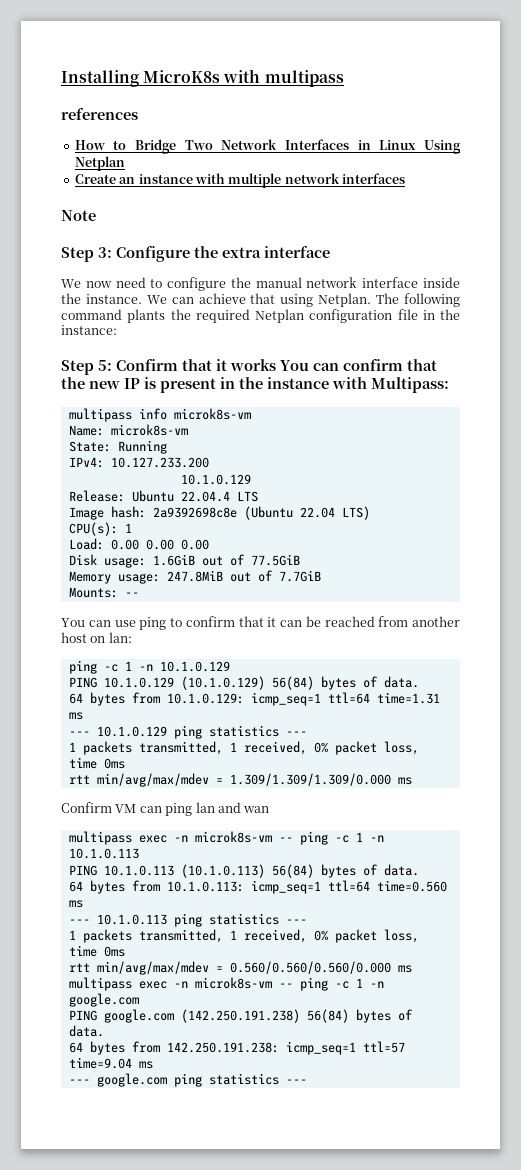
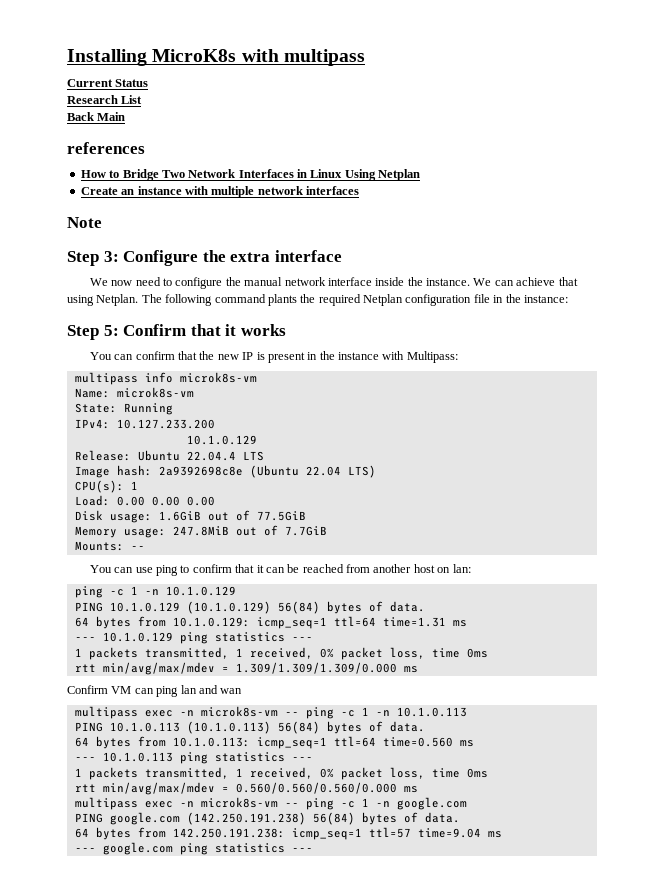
(344, 78) none -> [67,79,149,87] [67,95,143,104] [67,112,126,121] // Current Status // Research List // Back Main
(276, 365) none -> (286, 330) //

